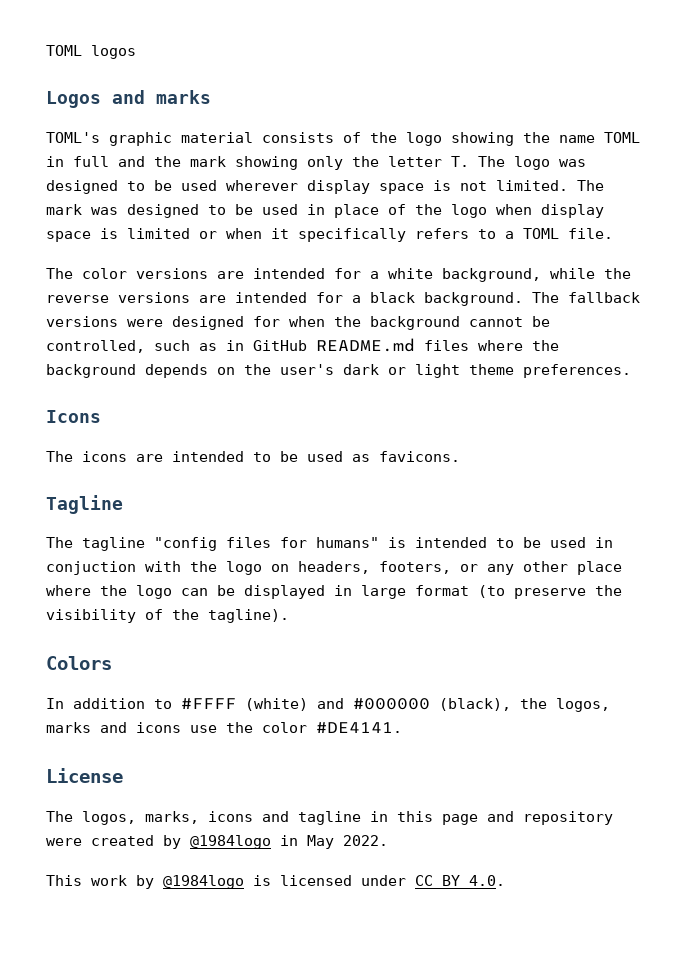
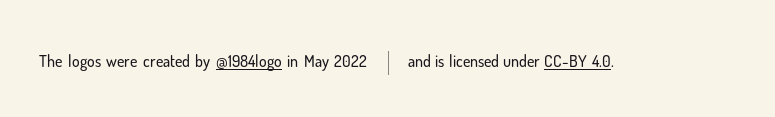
[46,45,82,56] TOML -> [39,54,62,67] The
[46,90,211,108] [46,132,640,146] [46,156,586,170] [46,180,604,194] [46,204,604,218] [46,228,613,242] [46,268,631,282] [46,292,640,306] [46,316,550,330] [46,338,559,353] [46,364,631,378] [46,410,101,423] [46,451,460,462] [46,495,123,514] [46,537,613,551] [46,561,622,575] [46,585,622,599] [46,609,289,623] [46,656,112,670] [46,698,610,712] [46,722,402,733] [46,768,123,783] [46,811,613,825] // Logos and marks // TOML's graphic material consists of the logo showing the name TOML in full and the mark showing only the letter T. The logo was designed to be used wherever display space is not limited. The mark was designed to be used in place of the logo when display space is limited or when it specifically refers to a TOML file. // The color versions are intended for a white background, while the reverse versions are intended for a black background. The fallback versions were designed for when the background cannot be controlled, such as in GitHub README.md files where the background depends on the user's dark or light theme preferences. // Icons // The icons are intended to be used as favicons. // Tagline // The tagline "config files for humans" is intended to be used in conjuction with the logo on headers, footers, or any other place where the logo can be displayed in large format (to preserve the visibility of the tagline). // Colors // In addition to #FFFF (white) and #000000 (black), the logos, marks and icons use the color #DE4141. // License // The logos, marks, icons and tagline in this page and repository -> (101, 62) none
[343,835,388,846] [46,875,244,889] 2022. // This work by @1984logo -> [334,54,431,67] 2022 and
[415,875,460,886] CC BY -> [544,55,588,67] CC-BY

